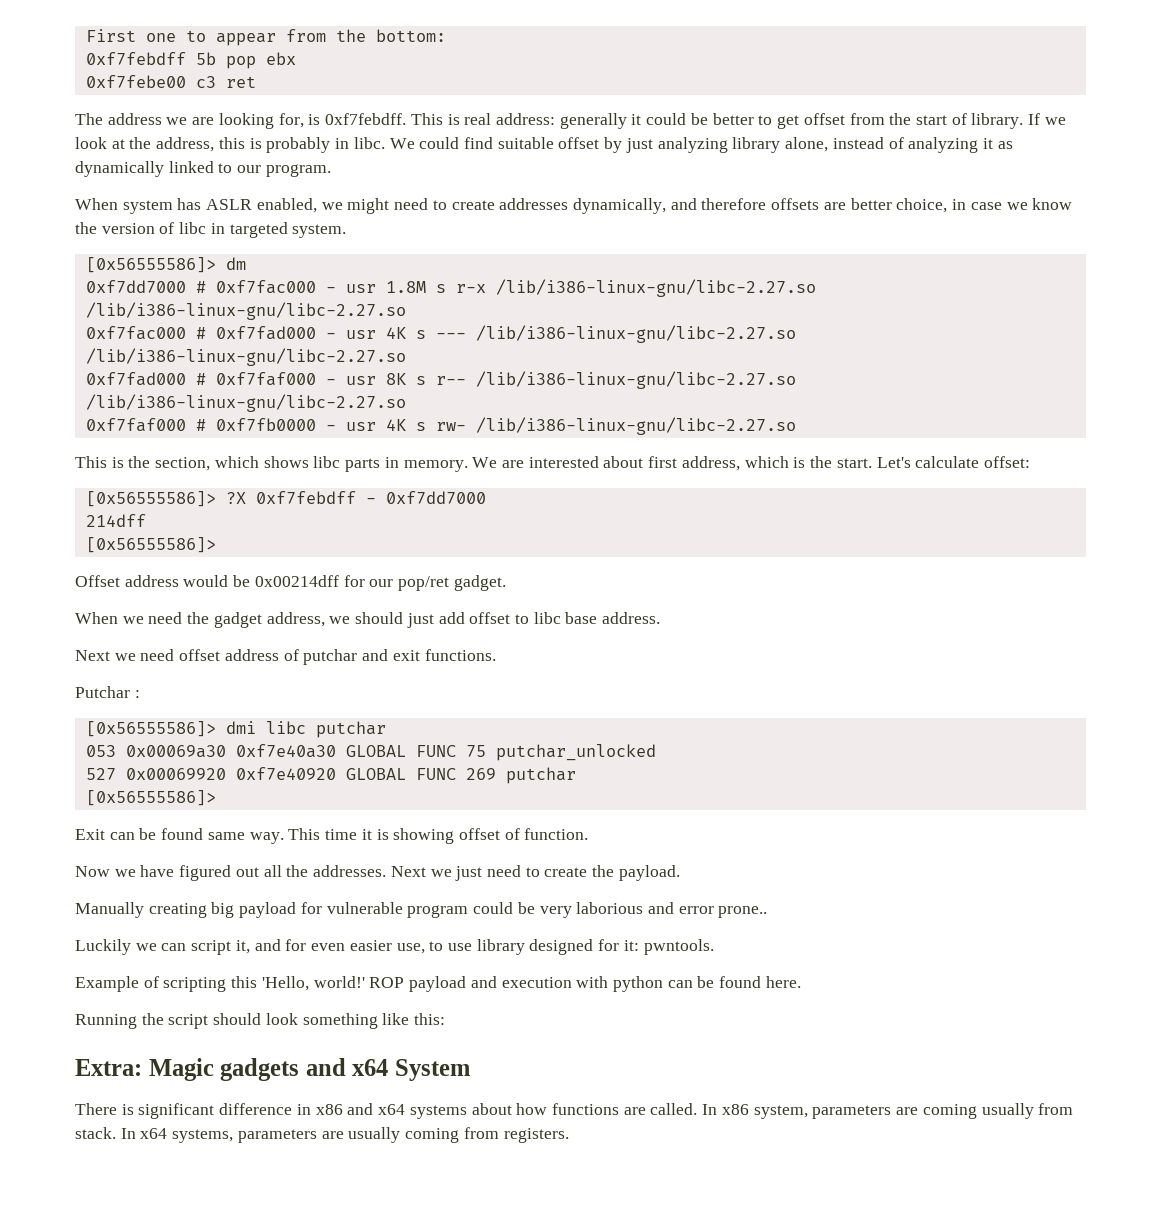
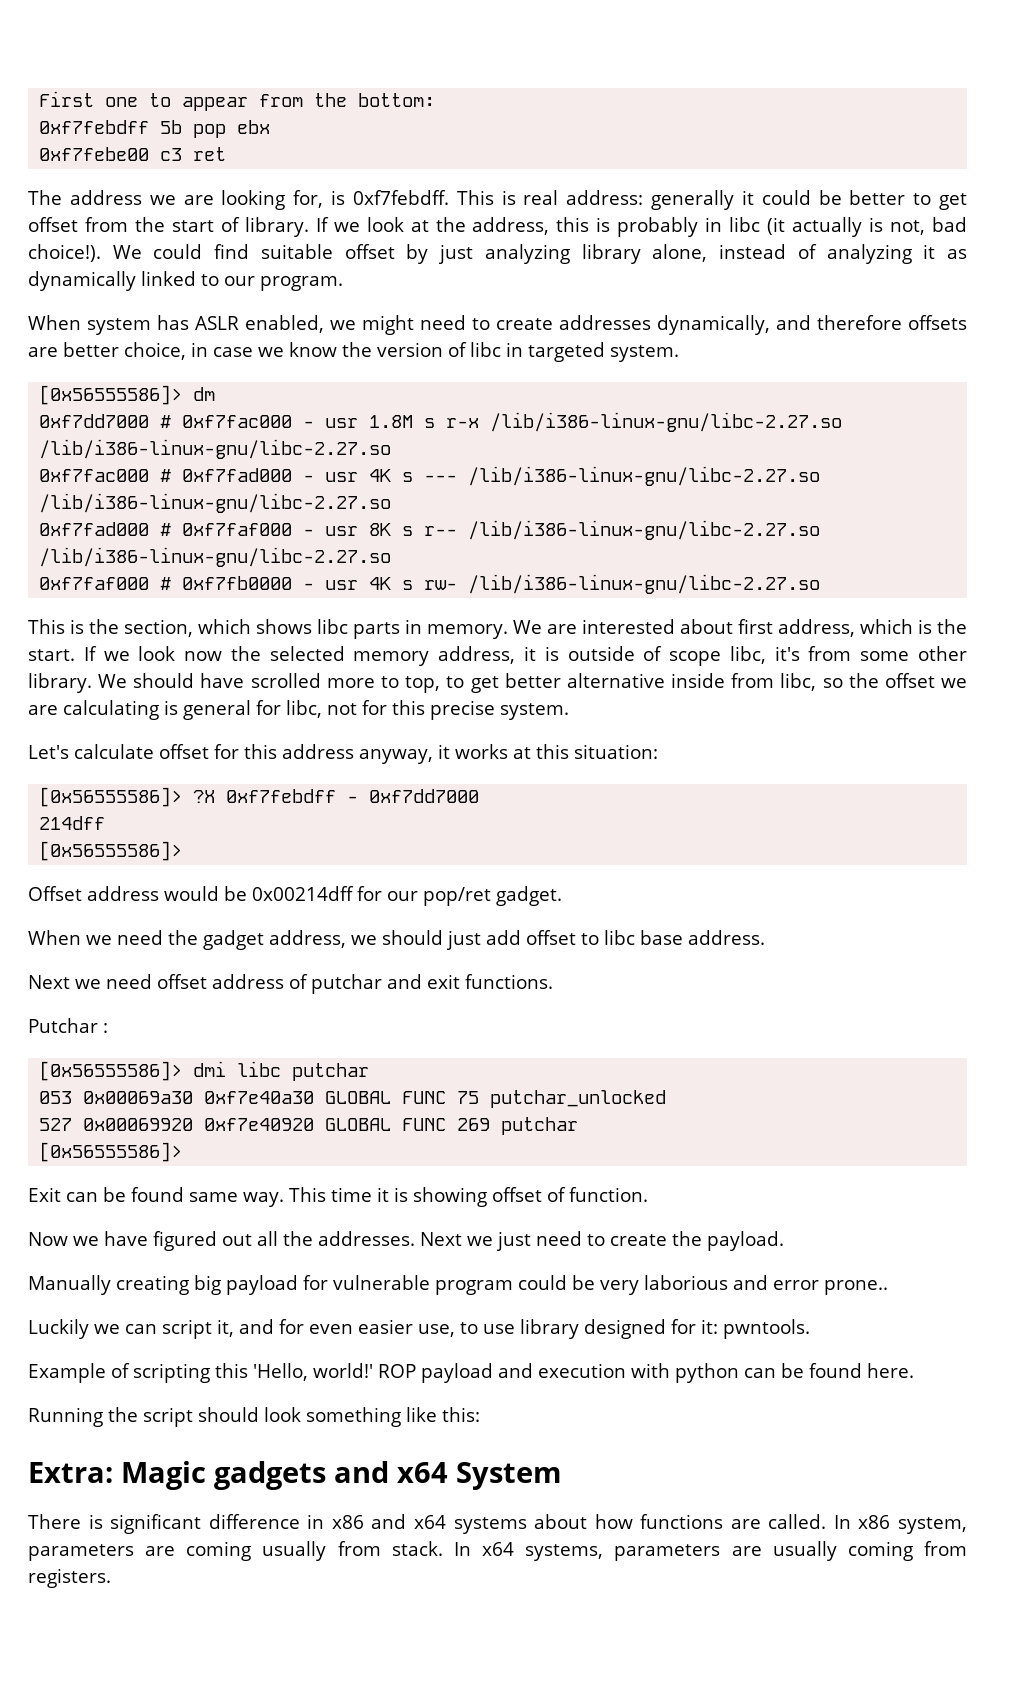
[353,137,385,149] libc. -> [729,217,967,237] [28,244,101,262] libc (it actually is not, bad choice!).
[876,456,1030,468] Let's calculate offset: -> [83,646,968,666] [28,673,967,693] [28,700,569,720] [28,744,658,764] If we look now the selected memory address, it is outside of scope libc, it's from some other library. We should have scrolled more to top, to get better alternative inside from libc, so the offset we are calculating is general for libc, not for this precise system. // Let's calculate offset for this address anyway, it works at this situation:

